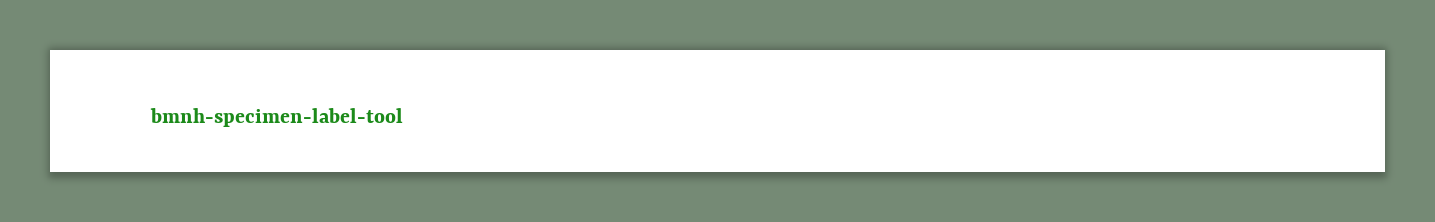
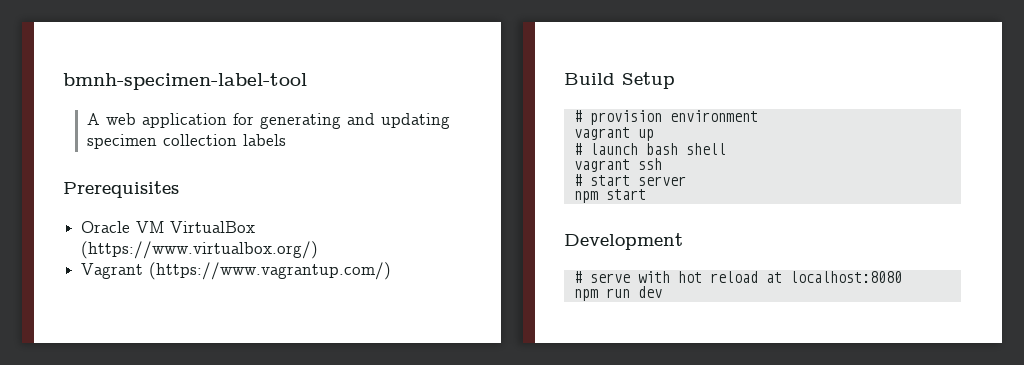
(403, 117) none -> [86,113,450,129] [86,134,286,149] [63,181,179,198] [81,221,256,233] [81,241,319,259] [81,262,392,280] [564,72,675,89] [573,110,758,125] [573,127,654,141] [573,143,726,155] [573,158,662,172] [573,174,686,186] [573,189,646,203] [564,233,683,250] [573,271,902,283] [573,286,662,301] // A web application for generating and updating specimen collection labels // Prerequisites // Oracle VM VirtualBox (https://www.virtualbox.org/) // Vagrant (https://www.vagrantup.com/) // Build Setup // # provision environment // vagrant up // # launch bash shell // vagrant ssh // # start server // npm start // Development // # serve with hot reload at localhost:8080 // npm run dev

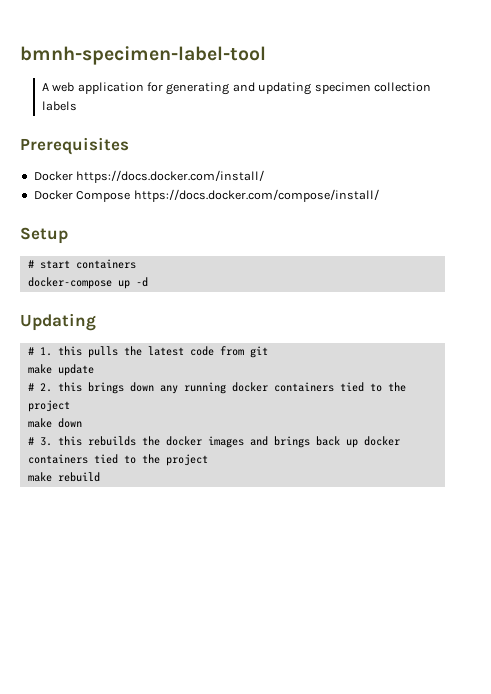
[81,221,256,233] [81,241,319,259] [81,262,392,280] [564,73,615,85] Oracle VM VirtualBox (https://www.virtualbox.org/) // Vagrant (https://www.vagrantup.com/) // Build -> [33,170,265,183] [33,189,379,202] Docker https://docs.docker.com/install/ // Docker Compose https://docs.docker.com/compose/install/ //
[589,110,758,125] [573,127,654,141] [573,143,726,155] [573,158,662,172] [573,174,686,186] [573,189,646,203] [564,233,683,250] [573,271,902,283] [573,286,662,301] provision environment // vagrant up // # launch bash shell // vagrant ssh // # start server // npm start // Development // # serve with hot reload at localhost:8080 // npm run dev -> [39,259,136,269] [27,277,148,289] [20,313,96,331] [27,346,268,358] [27,364,94,376] [27,382,406,394] [27,400,70,412] [27,418,82,428] [27,436,400,448] [27,454,208,466] [27,472,100,482] start containers // docker-compose up -d // Updating // # 1. this pulls the latest code from git // make update // # 2. this brings down any running docker containers tied to the project // make down // # 3. this rebuilds the docker images and brings back up docker containers tied to the project // make rebuild

